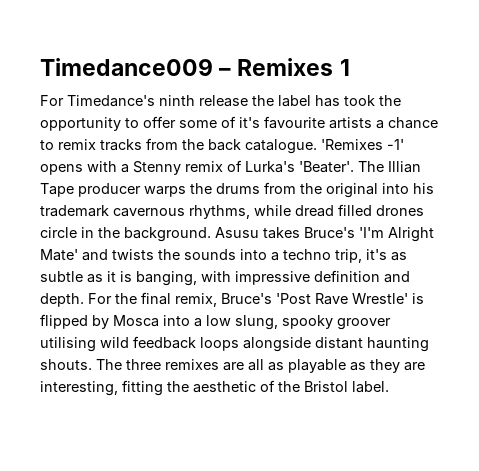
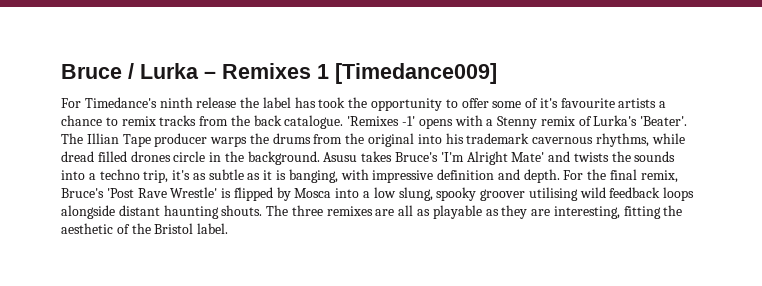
[40,58,213,76] Timedance009 -> [61,63,199,79] Bruce / Lurka
(350, 67) none -> [335,63,497,84] [Timedance009]

